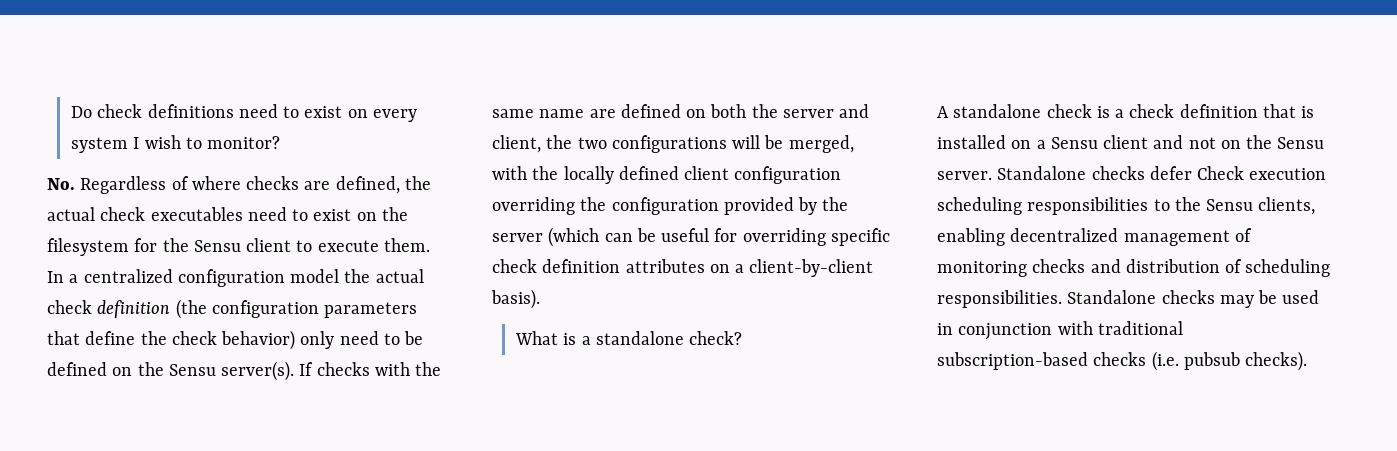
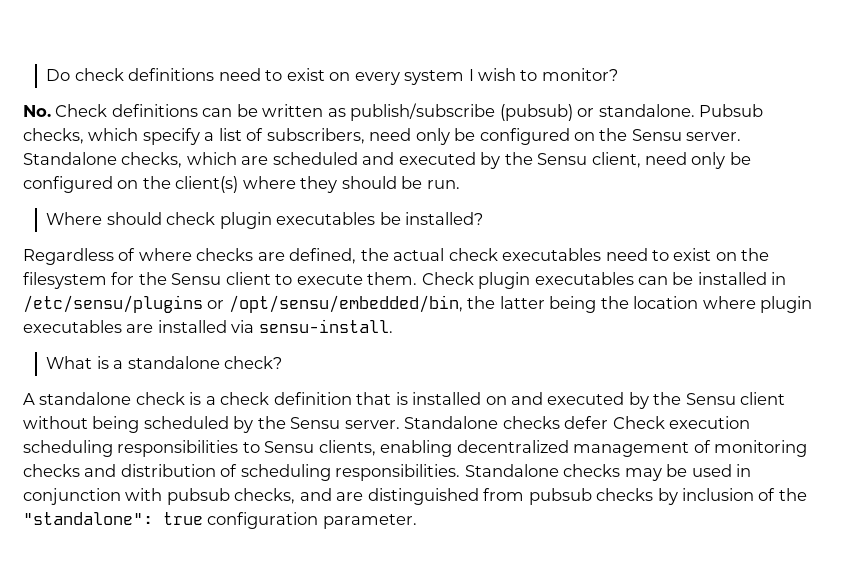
(75, 184) none -> [55,103,764,121] [23,128,742,145] [23,152,751,169] [23,176,460,193] [46,212,484,229] Check definitions can be written as publish/subscribe (pubsub) or standalone. Pubsub checks, which specify a list of subscribers, need only be configured on the Sensu server. Standalone checks, which are scheduled and executed by the Sensu client, need only be configured on the client(s) where they should be run. // Where should check plugin executables be installed? //
[47,269,424,287] [47,299,418,319] [47,330,424,350] [47,361,442,381] [492,104,870,118] [492,135,854,153] [492,166,842,184] [492,197,849,215] [492,227,890,247] [492,259,874,277] [491,289,540,309] In a centralized configuration model the actual check definition (the configuration parameters that define the check behavior) only need to be defined on the Sensu server(s). If checks with the same name are defined on both the server and client, the two configurations will be merged, with the locally defined client configuration overriding the configuration provided by the server (which can be useful for overriding specific check definition attributes on a client-by-client basis). -> [421,272,787,289] [23,295,813,313] [23,319,393,333] Check plugin executables can be installed in /etc/sensu/plugins or /opt/sensu/embedded/bin, the latter being the location where plugin executables are installed via sensu-install.
[1036,135,1241,149] a Sensu client and not on -> [511,392,786,409] [23,416,254,433] and executed by the Sensu client without being scheduled by
[1174,197,1201,211] the -> (260, 447) none
[1097,321,1183,335] [937,351,1308,371] traditional subscription-based checks (i.e. pubsub checks). -> [166,488,807,505] [23,512,417,529] pubsub checks, and are distinguished from pubsub checks by inclusion of the "standalone": true configuration parameter.

